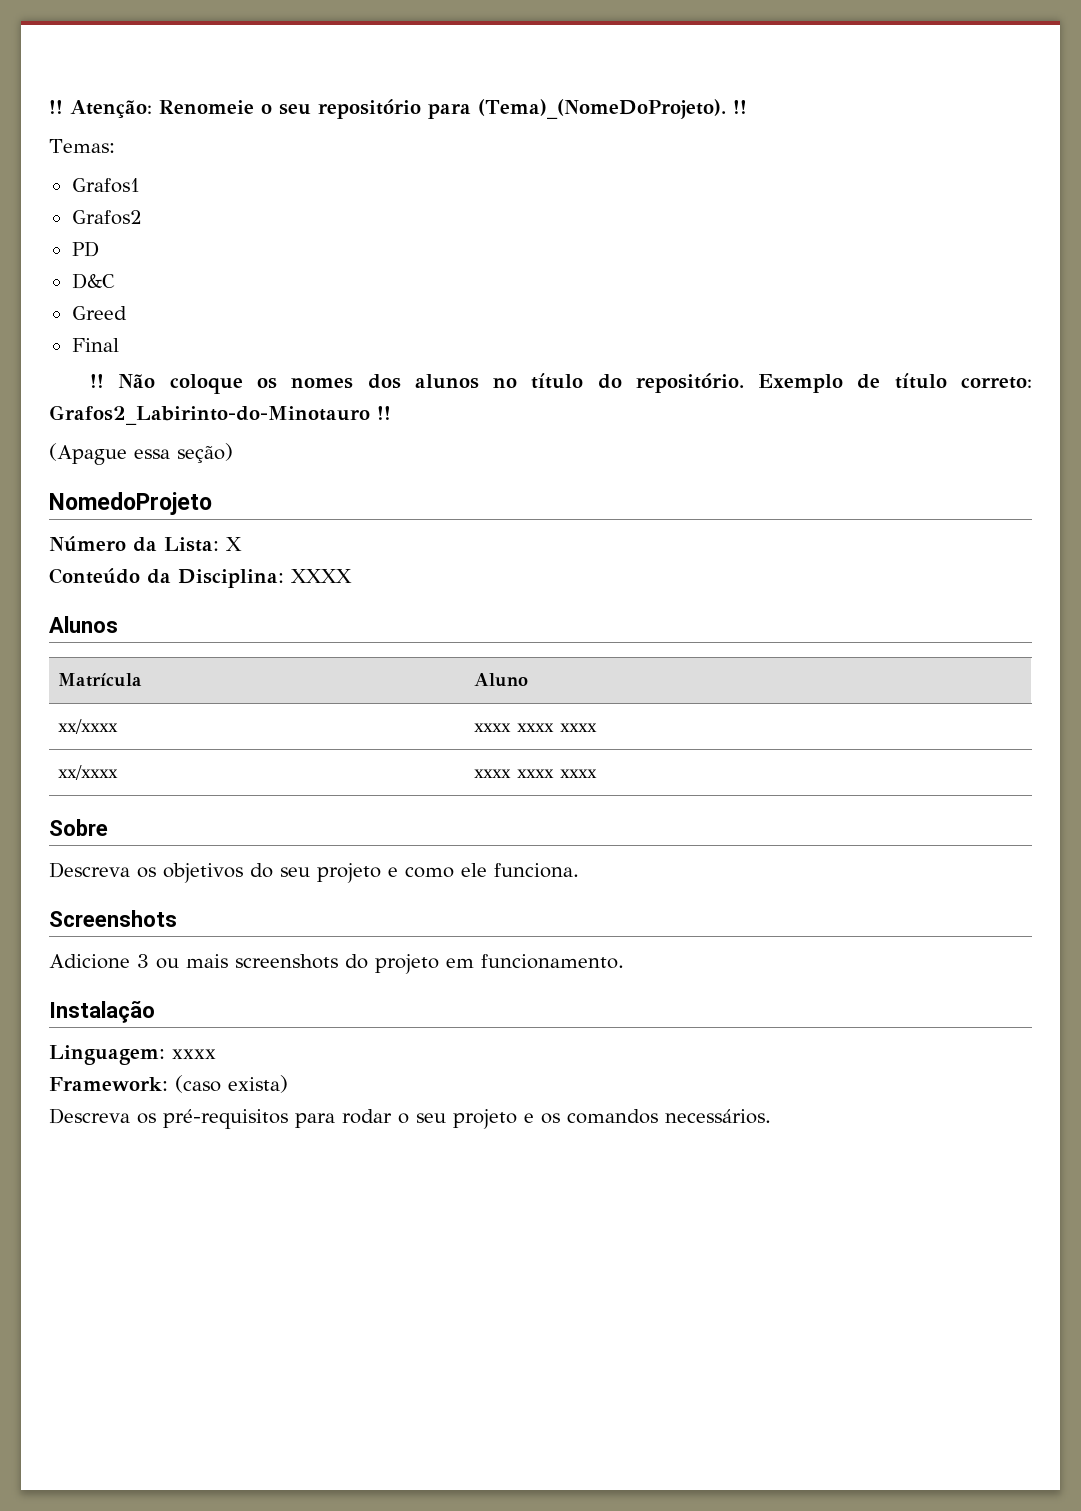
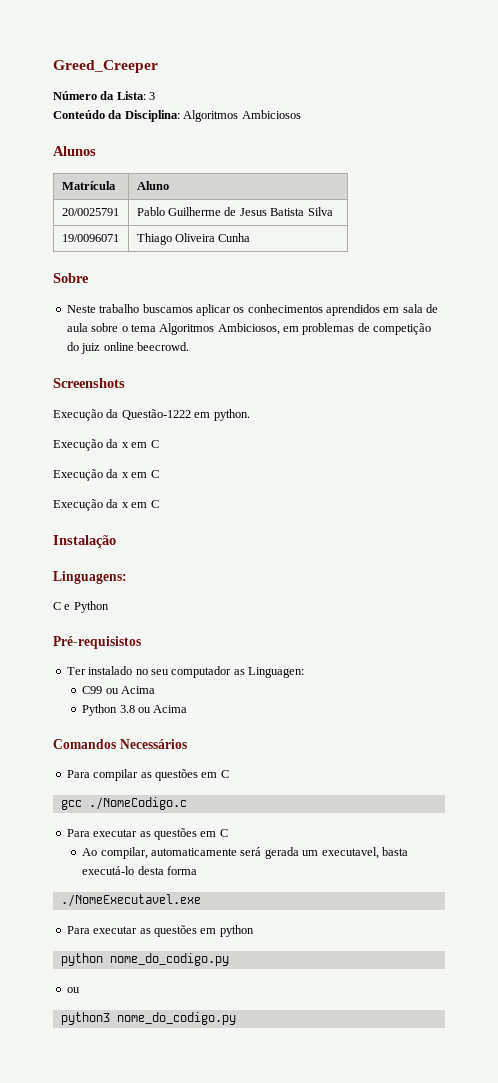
[49,99,747,119] [49,139,115,153] [71,178,140,193] [71,210,142,225] [71,241,99,257] [71,273,115,289] [71,306,127,320] [71,338,119,352] [90,373,1033,394] [49,405,391,425] [49,443,233,465] [49,492,212,515] !! Atenção: Renomeie o seu repositório para (Tema)_(NomeDoProjeto). !! // Temas: // Grafos1 // Grafos2 // PD // D&C // Greed // Final // !! Não coloque os nomes dos alunos no título do repositório. Exemplo de título correto: Grafos2_Labirinto-do-Minotauro !! // (Apague essa seção) // NomedoProjeto -> [53,60,158,73] Greed_Creeper
[226,537,242,551] X -> [149,92,156,100] 3
[291,569,352,583] XXXX -> [183,110,301,122] Algoritmos Ambiciosos
[58,719,119,734] [474,723,598,732] [58,765,119,780] [474,769,598,778] [49,819,108,836] [49,862,579,883] [49,910,177,927] [49,954,624,974] [49,1000,155,1023] [49,1045,216,1065] [49,1075,288,1093] [49,1108,771,1129] xx/xxxx | xxxx xxxx xxxx // xx/xxxx | xxxx xxxx xxxx // Sobre // Descreva os objetivos do seu projeto e como ele funciona. // Screenshots // Adicione 3 ou mais screenshots do projeto em funcionamento. // Instalação // Linguagem: xxxx // Framework: (caso exista) // Descreva os pré-requisitos para rodar o seu projeto e os comandos necessários. -> [61,208,119,216] [136,207,333,216] [61,234,119,242] [136,233,251,245] [53,273,89,283] [66,304,439,316] [66,323,432,335] [66,342,189,354] [53,378,125,388] [53,409,250,421] [53,439,159,451] [53,469,159,481] [53,499,159,511] [53,535,116,548] [53,571,127,584] [53,601,109,613] [53,636,141,649] [66,666,304,678] [82,686,156,694] [82,704,188,716] [53,739,187,749] [66,769,229,781] [60,797,187,810] [66,828,228,840] [82,847,408,859] [82,866,198,875] [60,894,201,907] [66,925,254,937] [60,953,229,966] [66,987,80,993] [60,1012,236,1025] 20/0025791 | Pablo Guilherme de Jesus Batista Silva // 19/0096071 | Thiago Oliveira Cunha // Sobre // Neste trabalho buscamos aplicar os conhecimentos aprendidos em sala de aula sobre o tema Algoritmos Ambiciosos, em problemas de competição do juiz online beecrowd. // Screenshots // Execução da Questão-1222 em python. // Execução da x em C // Execução da x em C // Execução da x em C // Instalação // Linguagens: // C e Python // Pré-requisistos // Ter instalado no seu computador as Linguagen: // C99 ou Acima // Python 3.8 ou Acima // Comandos Necessários // Para compilar as questões em C // gcc ./NomeCodigo.c // Para executar as questões em C // Ao compilar, automaticamente será gerada um executavel, basta executá-lo desta forma // ./NomeExecutavel.exe // Para executar as questões em python // python nome_do_codigo.py // ou // python3 nome_do_codigo.py

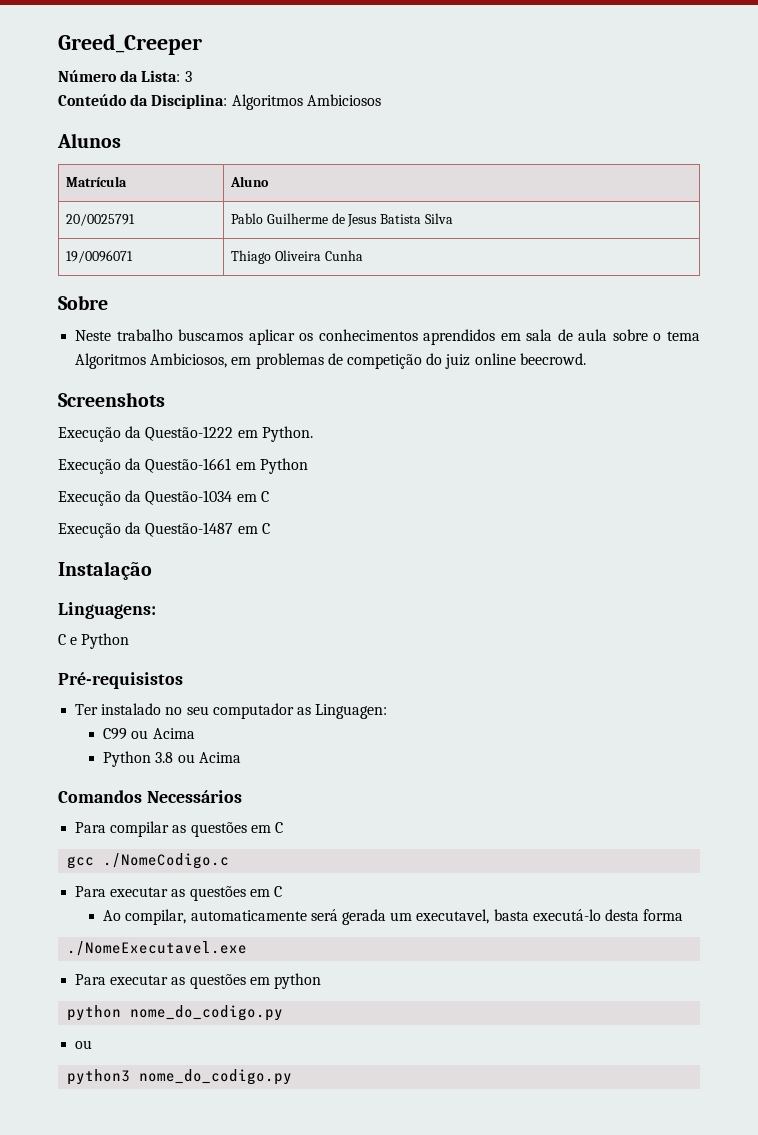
[213,409,250,421] [53,439,159,451] [53,469,159,481] [53,499,129,511] python. // Execução da x em C // Execução da x em C // Execução da x -> [261,426,313,442] [58,458,308,474] [58,490,269,506] [58,522,234,538] Python. // Execução da Questão-1661 em Python // Execução da Questão-1034 em C // Execução da Questão-1487

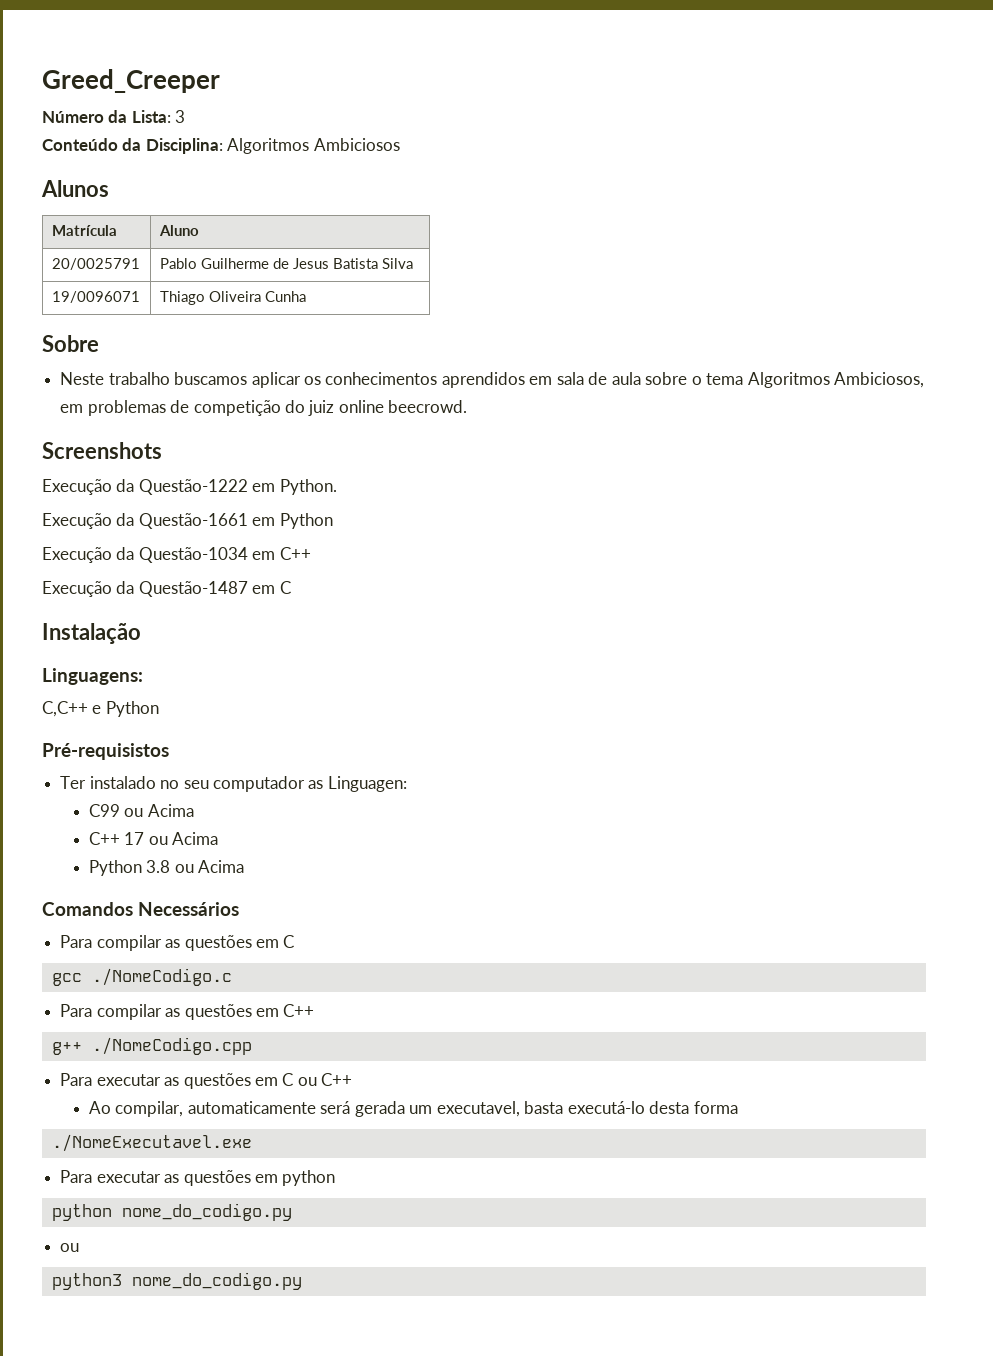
[260,491,269,502] C -> [279,547,311,560] C++
[58,634,66,645] C -> [42,701,88,717] C,C++
(195, 733) none -> [89,832,219,845] // C++ 17 ou Acima
(230, 861) none -> [60,1004,315,1020] [51,1037,252,1055] // Para compilar as questões em C++ // g++ ./NomeCodigo.cpp
(282, 891) none -> [297,1073,353,1086] ou C++

